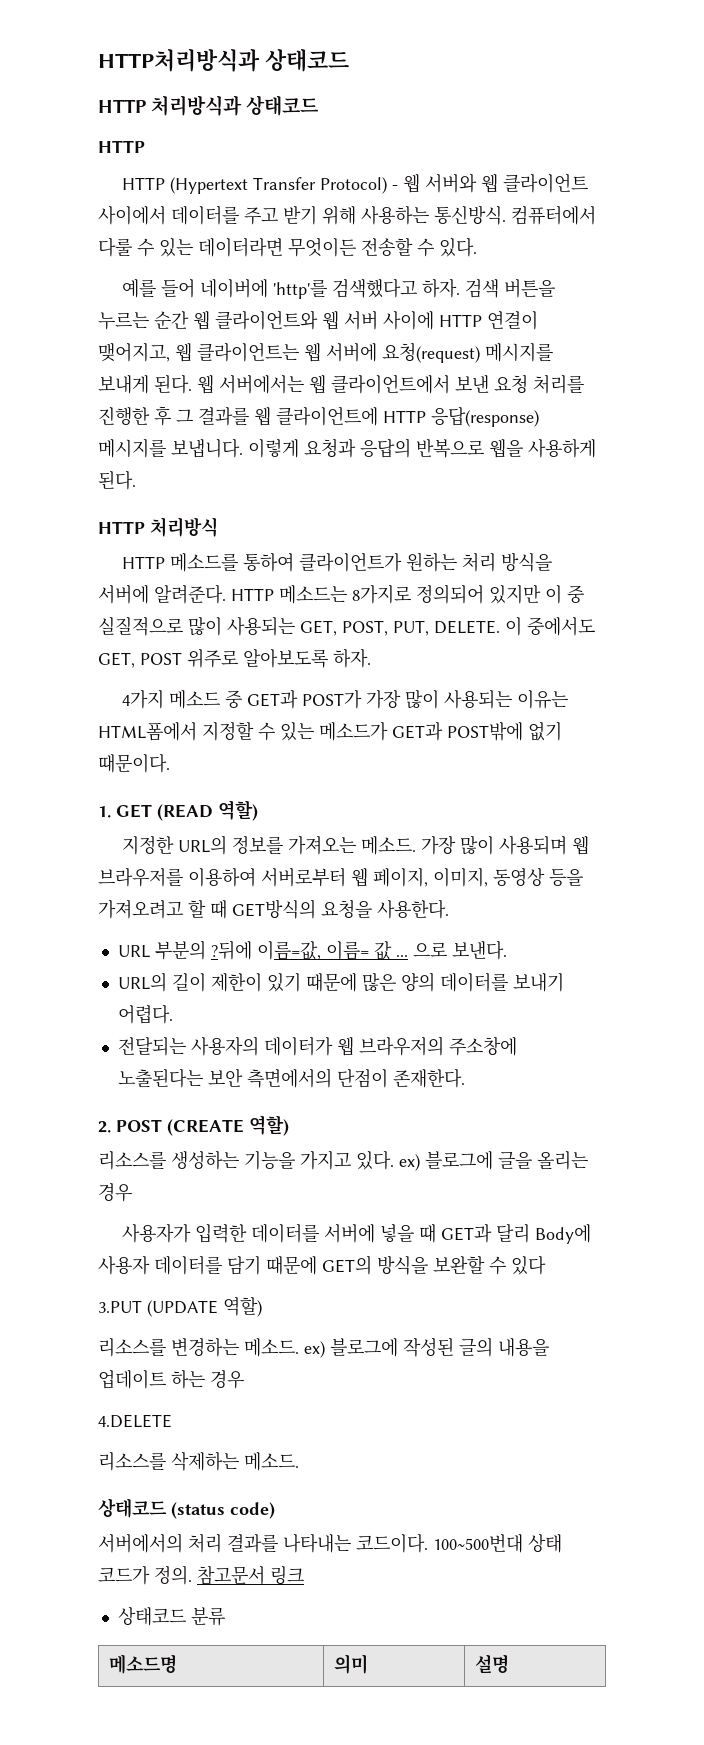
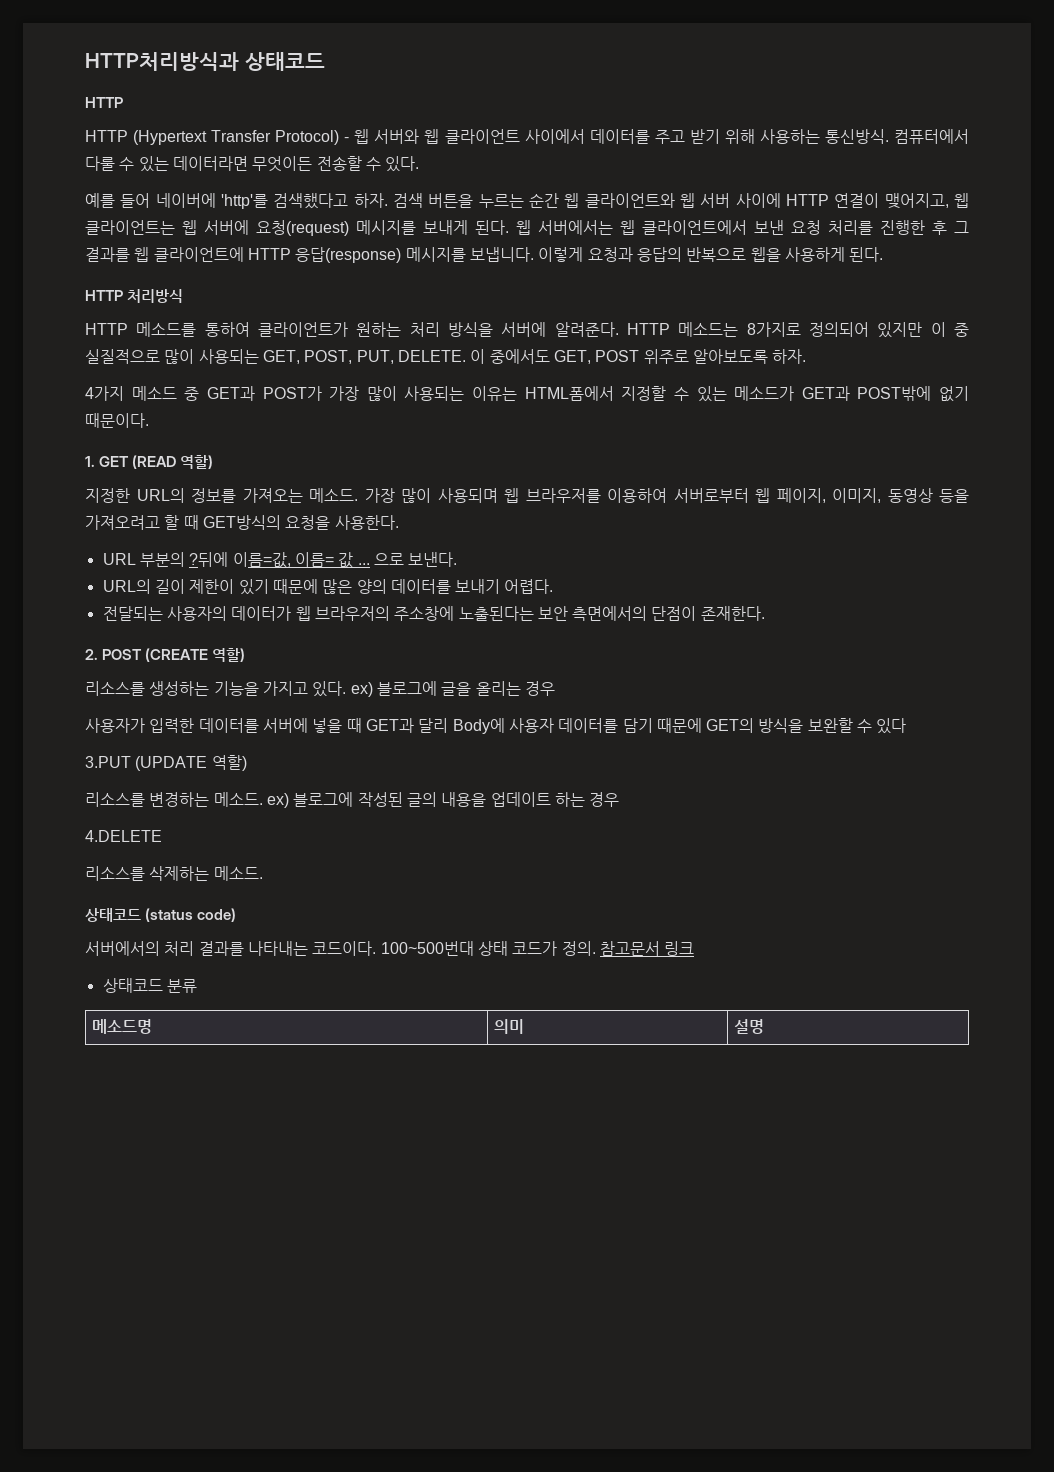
[98,95,320,116] // HTTP 처리방식과 상태코드 -> (325, 61) none

